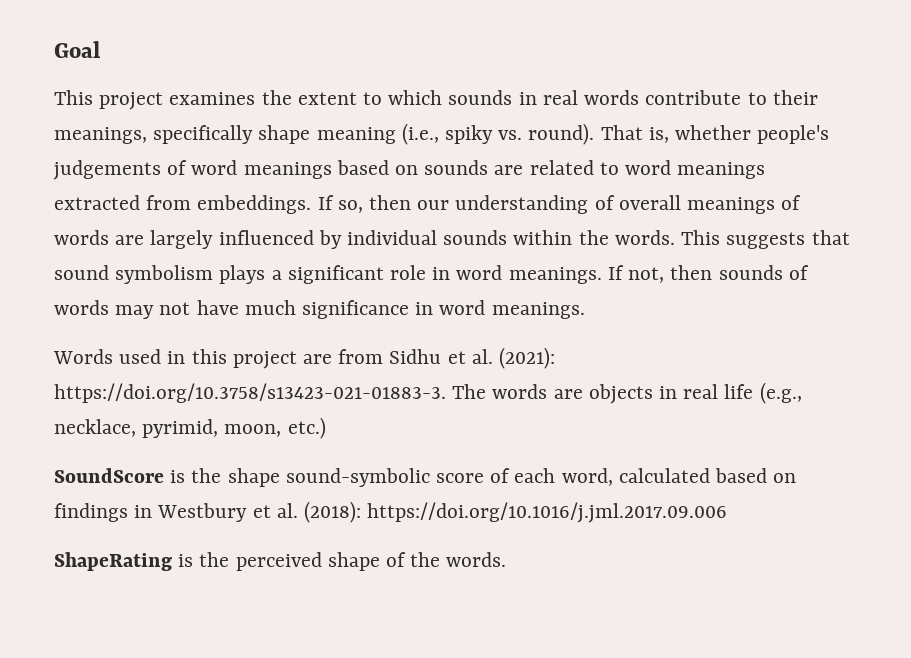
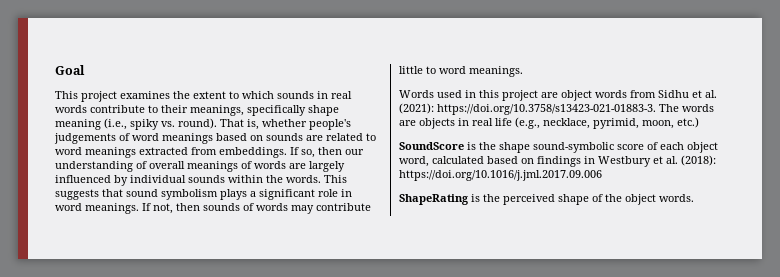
[159,300,434,319] not have much significance in -> [316,203,371,211] [399,66,436,74] contribute little to
(333, 359) none -> [561,90,627,101] object words
(556, 475) none -> [687,142,718,153] object
(441, 559) none -> [625,194,656,205] object

